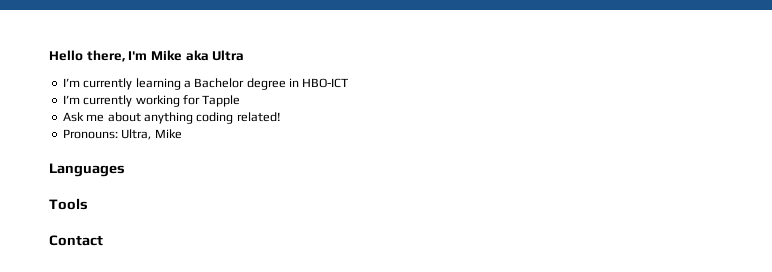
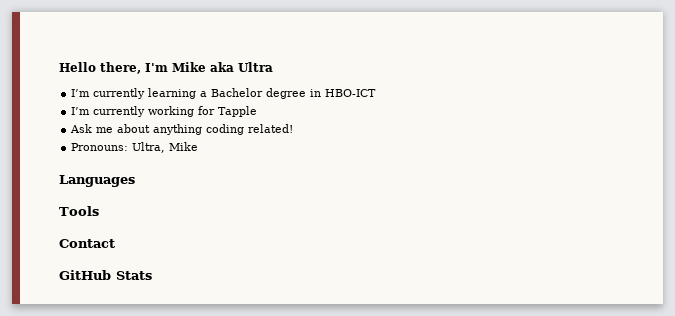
(103, 240) none -> [59,270,152,280] // GitHub Stats

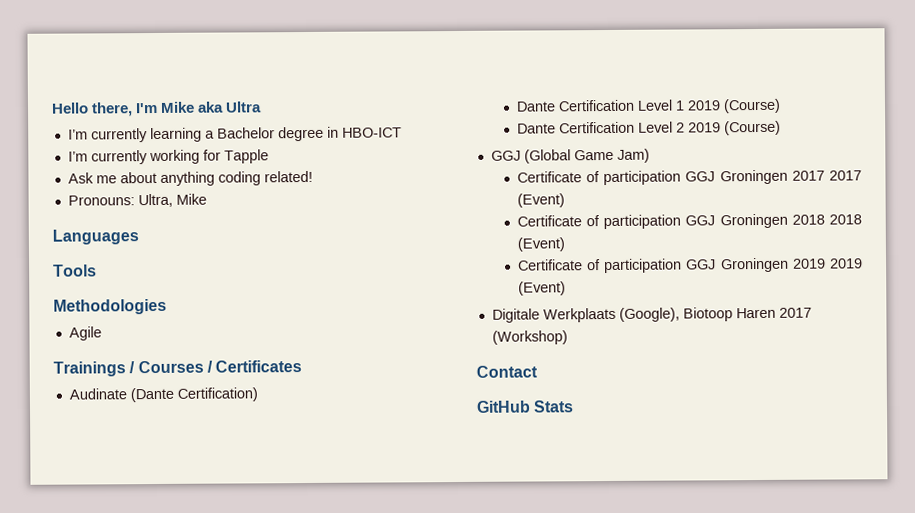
(99, 211) none -> [53,298,167,315] [68,326,102,341] [53,360,303,377] [68,387,258,403] [515,98,781,114] [516,120,781,136] [490,148,650,164] [516,169,862,186] [516,193,565,208] [516,213,862,230] [516,237,565,252] [517,257,863,274] [517,281,566,296] [491,307,812,323] [491,330,568,345] // Methodologies // Agile // Trainings / Courses / Certificates // Audinate (Dante Certification) // Dante Certification Level 1 2019 (Course) // Dante Certification Level 2 2019 (Course) // GGJ (Global Game Jam) // Certificate of participation GGJ Groningen 2017 2017 (Event) // Certificate of participation GGJ Groningen 2018 2018 (Event) // Certificate of participation GGJ Groningen 2019 2019 (Event) // Digitale Werkplaats (Google), Biotoop Haren 2017 (Workshop)

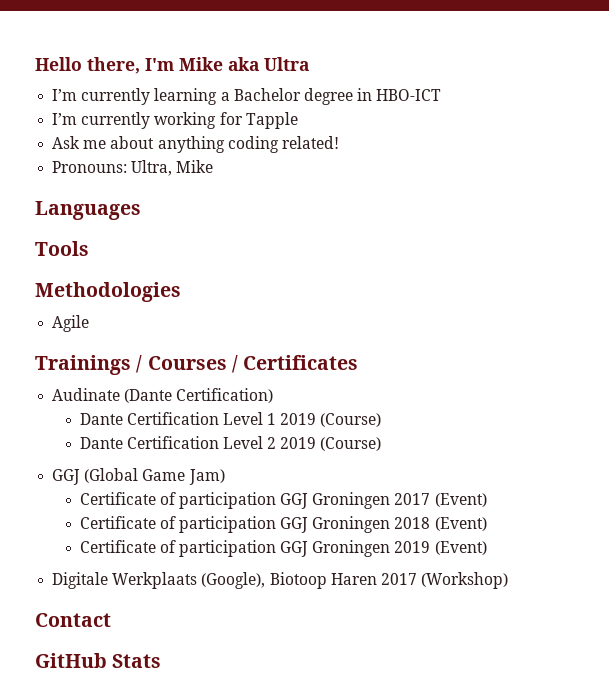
[829,170,862,181] 2017 -> (431, 499) none
[829,214,862,225] 2018 -> (431, 523) none
[830,258,863,269] 2019 -> (431, 547) none

